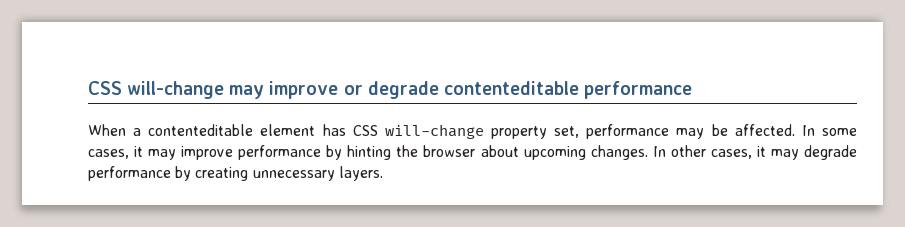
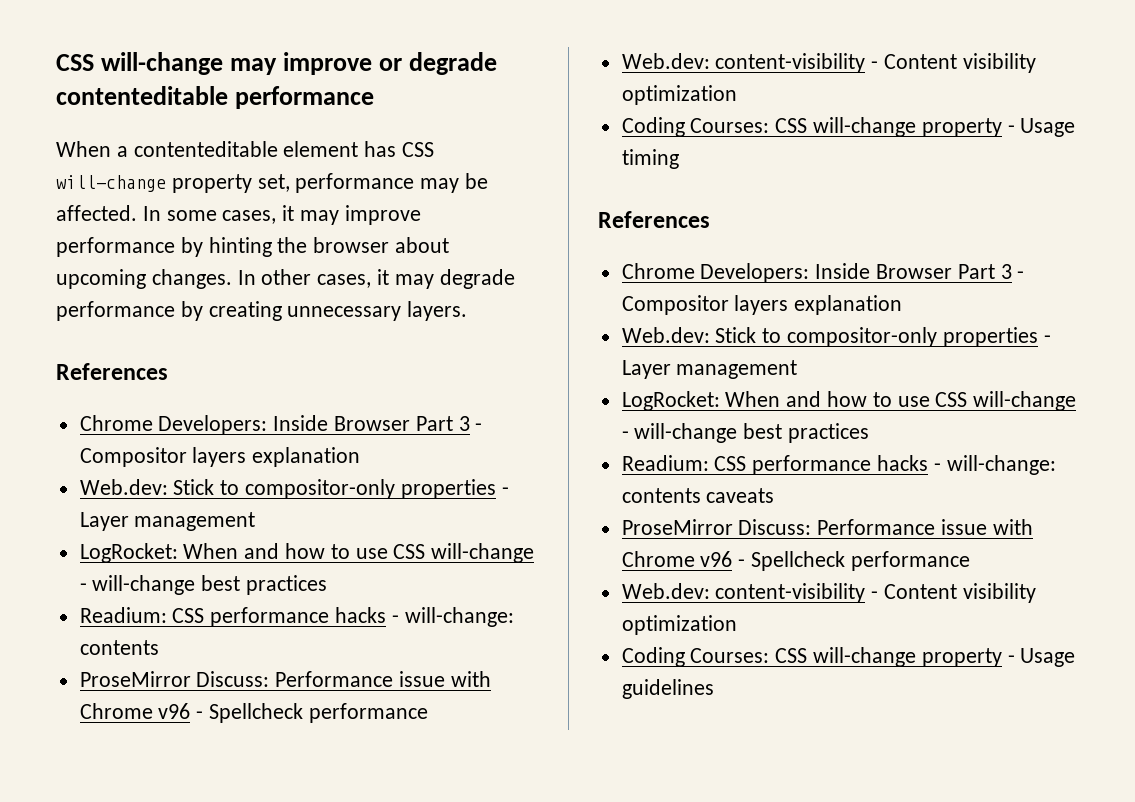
(383, 173) none -> [56,363,168,380] [79,415,483,435] [79,447,361,467] [79,479,509,499] [79,512,256,531] [79,543,535,563] [79,575,328,595] [79,607,514,627] [79,640,159,655] [79,671,491,687] [79,703,428,723] [621,53,1036,73] [621,85,737,105] [621,117,1076,137] [621,149,679,169] [598,211,710,228] [621,263,1025,283] [621,295,903,315] [621,327,1051,347] [621,360,798,379] [621,391,1077,411] [621,423,870,443] [621,455,1056,475] [621,488,775,503] [621,519,1033,535] [621,551,970,571] [621,583,1036,603] [621,615,737,635] [621,647,1076,667] [621,679,714,699] // References // Chrome Developers: Inside Browser Part 3 - Compositor layers explanation // Web.dev: Stick to compositor-only properties - Layer management // LogRocket: When and how to use CSS will-change - will-change best practices // Readium: CSS performance hacks - will-change: contents // ProseMirror Discuss: Performance issue with Chrome v96 - Spellcheck performance // Web.dev: content-visibility - Content visibility optimization // Coding Courses: CSS will-change property - Usage timing // References // Chrome Developers: Inside Browser Part 3 - Compositor layers explanation // Web.dev: Stick to compositor-only properties - Layer management // LogRocket: When and how to use CSS will-change - will-change best practices // Readium: CSS performance hacks - will-change: contents caveats // ProseMirror Discuss: Performance issue with Chrome v96 - Spellcheck performance // Web.dev: content-visibility - Content visibility optimization // Coding Courses: CSS will-change property - Usage guidelines

